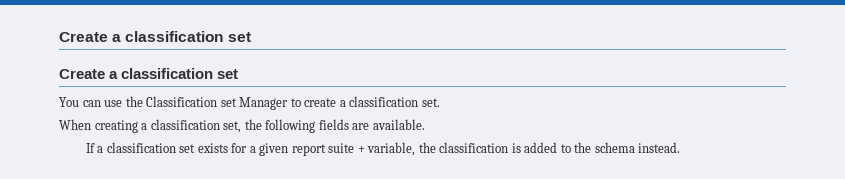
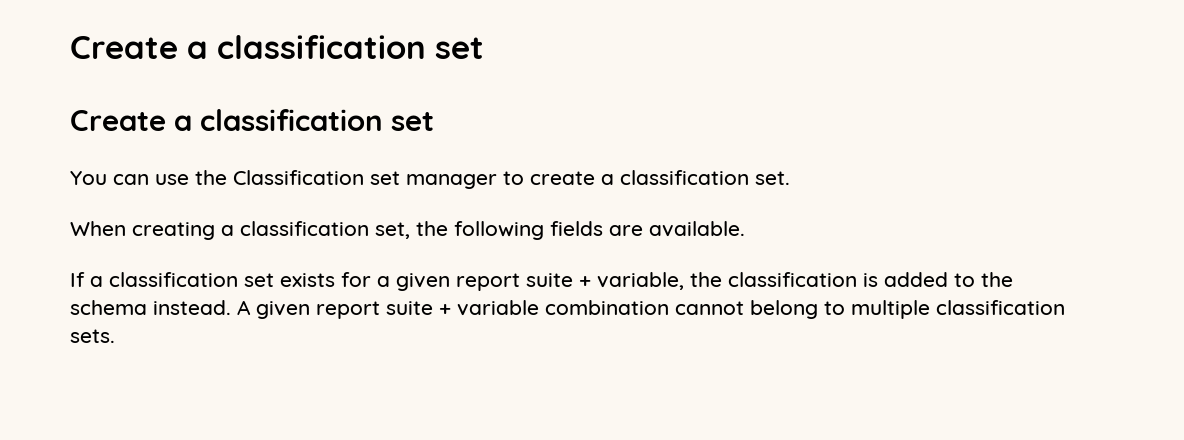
[239,97,289,110] Manager -> [406,174,497,189] manager
(681, 147) none -> [237,300,1065,319] [70,329,115,343] A given report suite + variable combination cannot belong to multiple classification sets.

